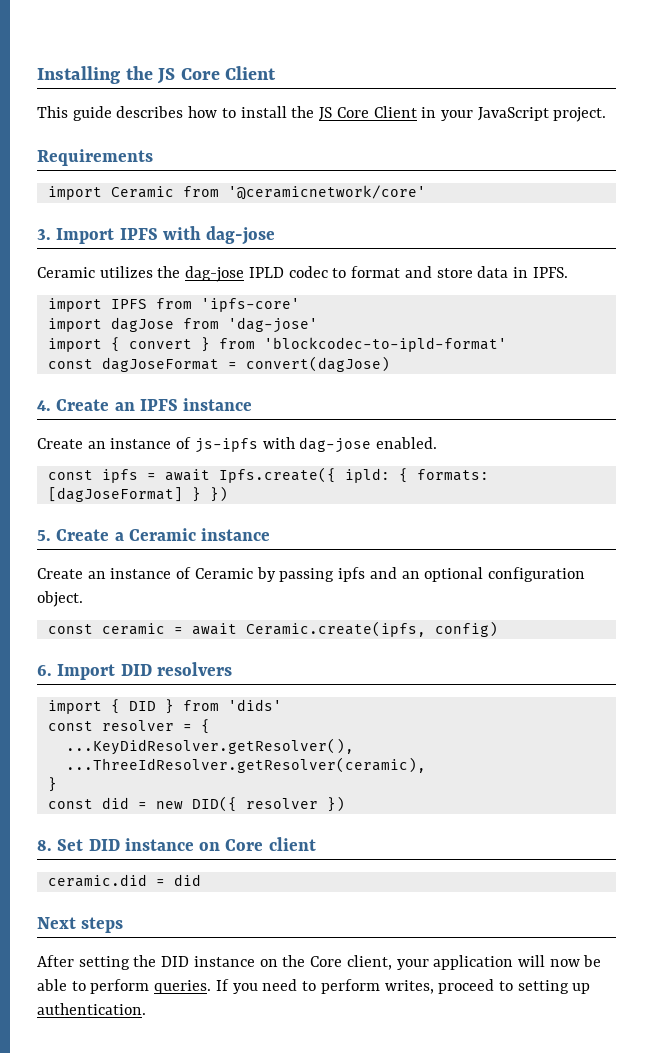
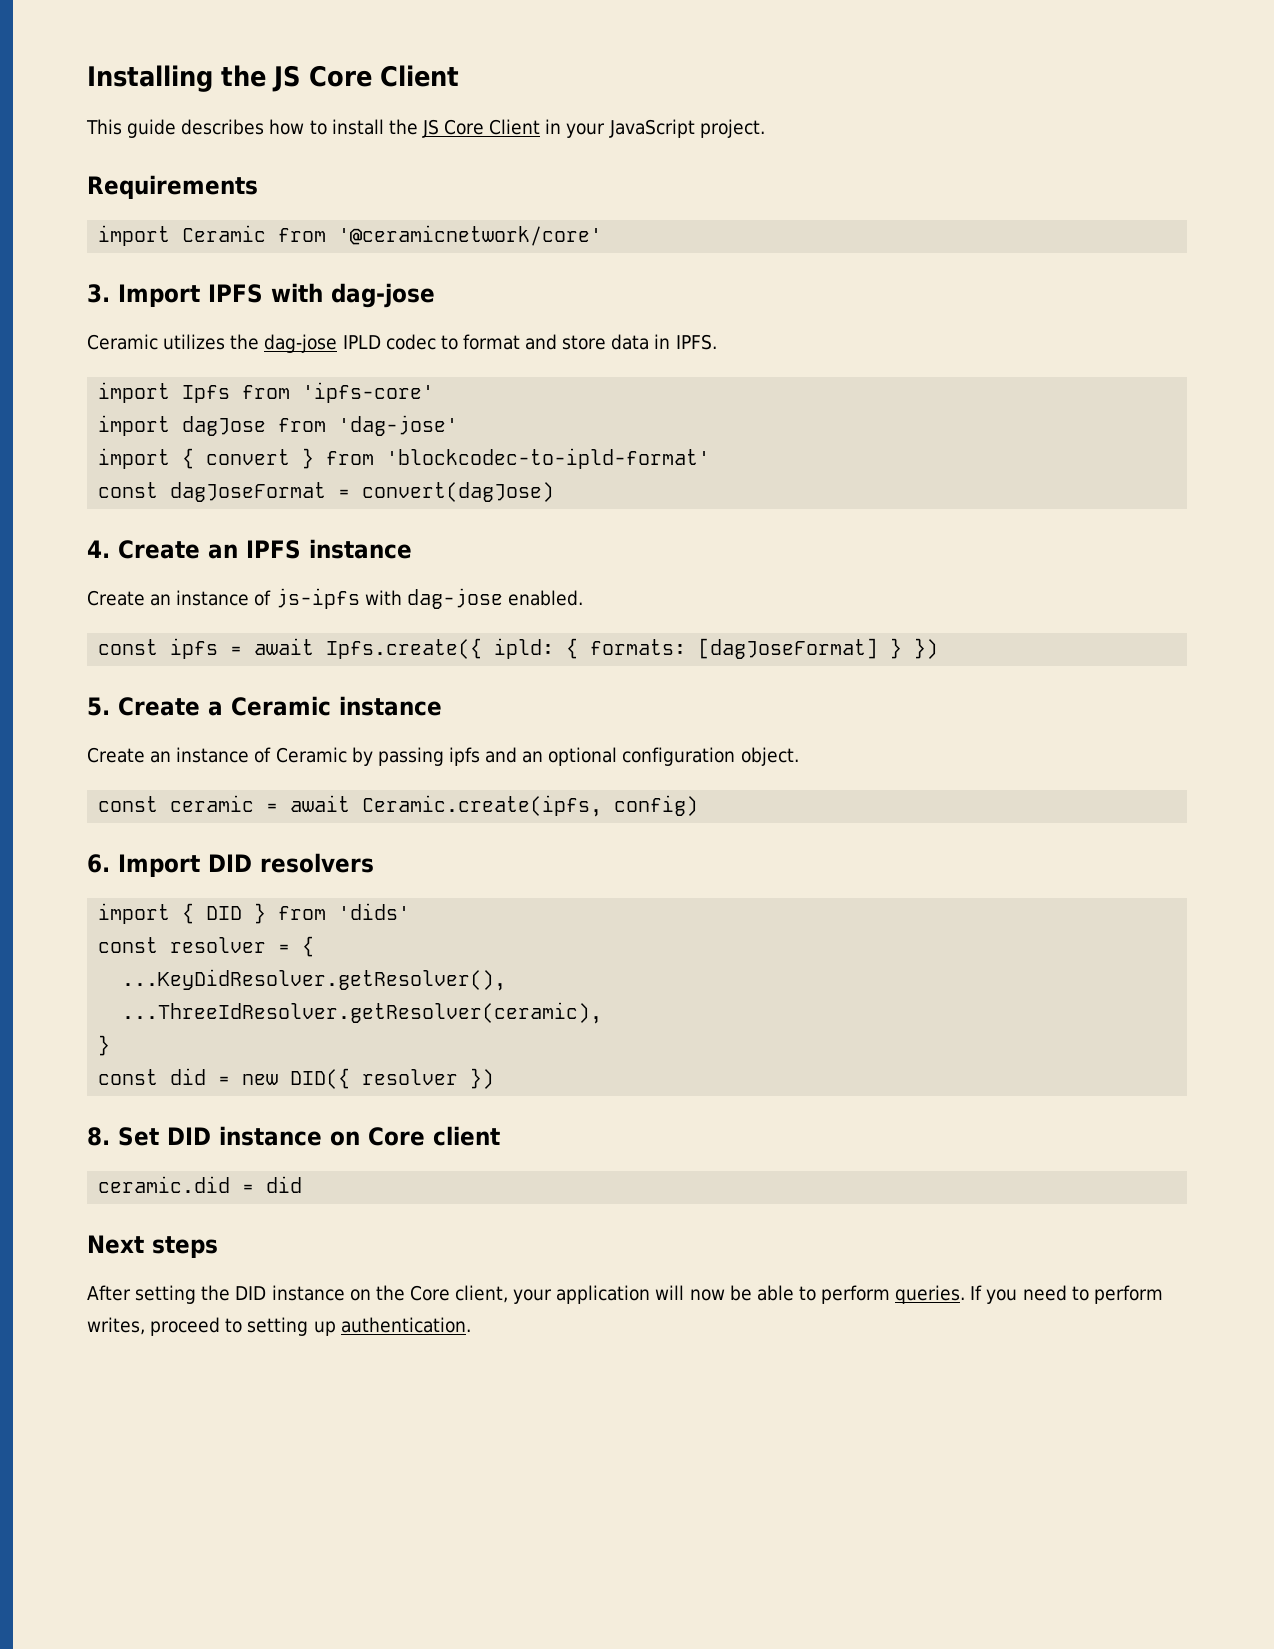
[110,299,147,309] IPFS -> [182,385,231,403] Ipfs

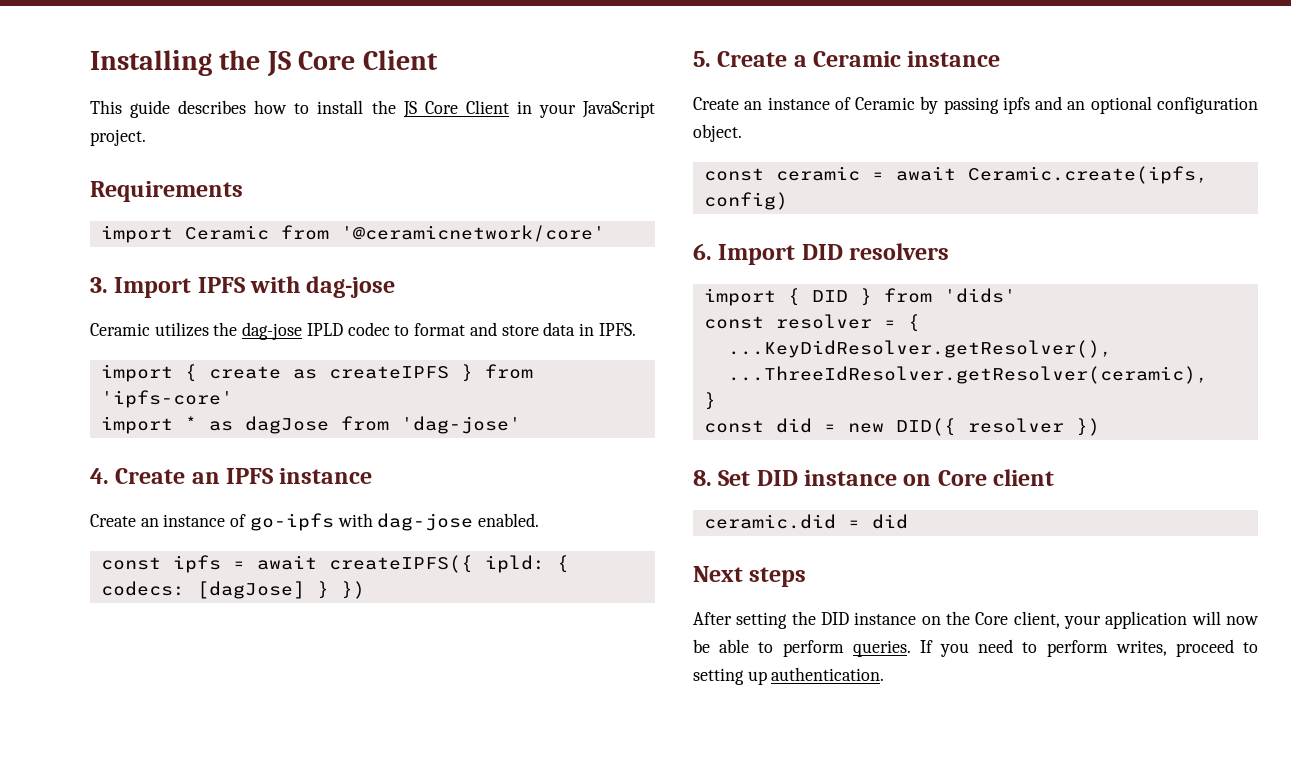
[182,385,231,403] Ipfs -> [184,364,473,382] { create as createIPFS }
(171, 425) none -> [184,416,233,431] * as
[98,448,711,469] [98,482,555,502] // import { convert } from 'blockcodec-to-ipld-format' // const dagJoseFormat = convert(dagJose) -> (521, 425) none
[275,588,360,609] js-ipfs -> [249,513,334,531] go-ipfs
[326,638,483,659] Ipfs.create({ -> [328,555,473,573] createIPFS({
[590,638,879,659] formats: [dagJoseFormat] -> [100,581,305,599] codecs: [dagJose]

